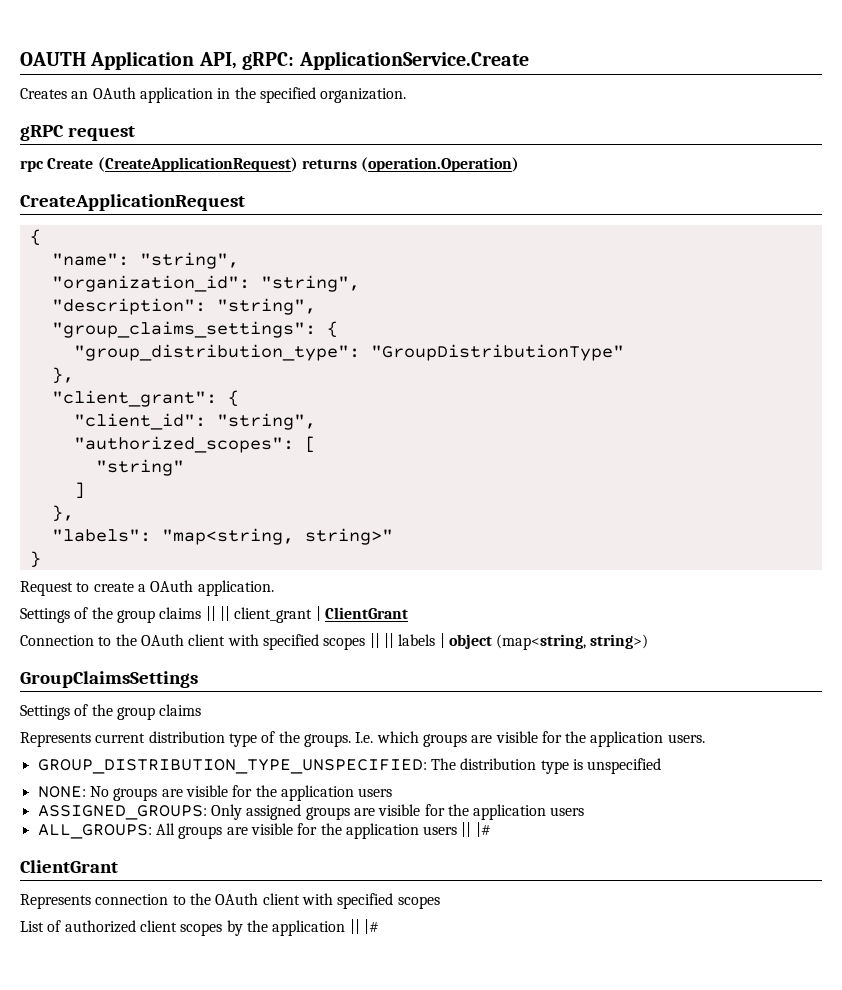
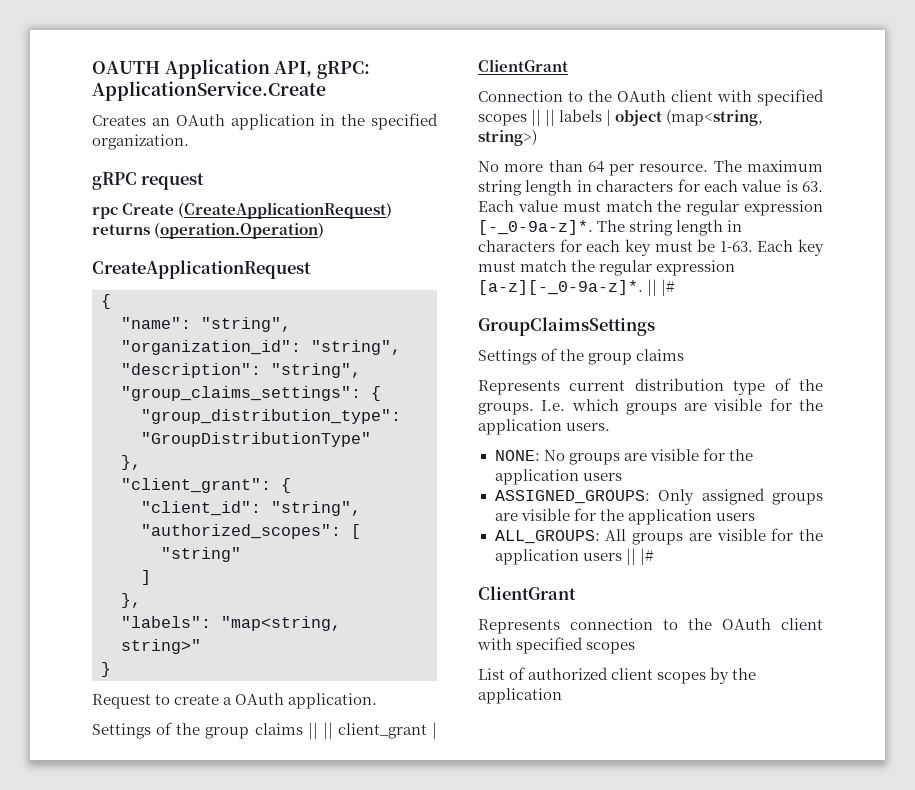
(649, 641) none -> [478,160,823,176] [478,179,823,196] [478,200,823,216] [478,220,743,236] [478,239,824,256] [478,260,736,276] [478,279,676,296] // No more than 64 per resource. The maximum string length in characters for each value is 63. Each value must match the regular expression [-_0-9a-z]*. The string length in characters for each key must be 1-63. Each key must match the regular expression [a-z][-_0-9a-z]*. || |#
[37,758,662,774] // GROUP_DISTRIBUTION_TYPE_UNSPECIFIED: The distribution type is unspecified -> (611, 427) none
[349,919,379,934] || |# -> (562, 696) none

